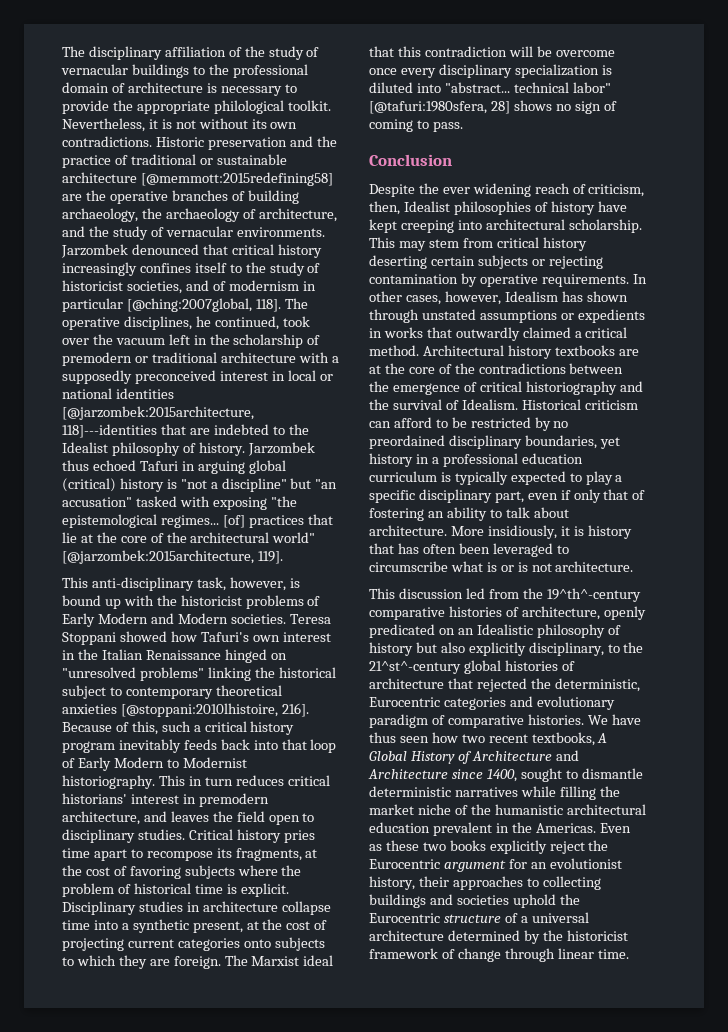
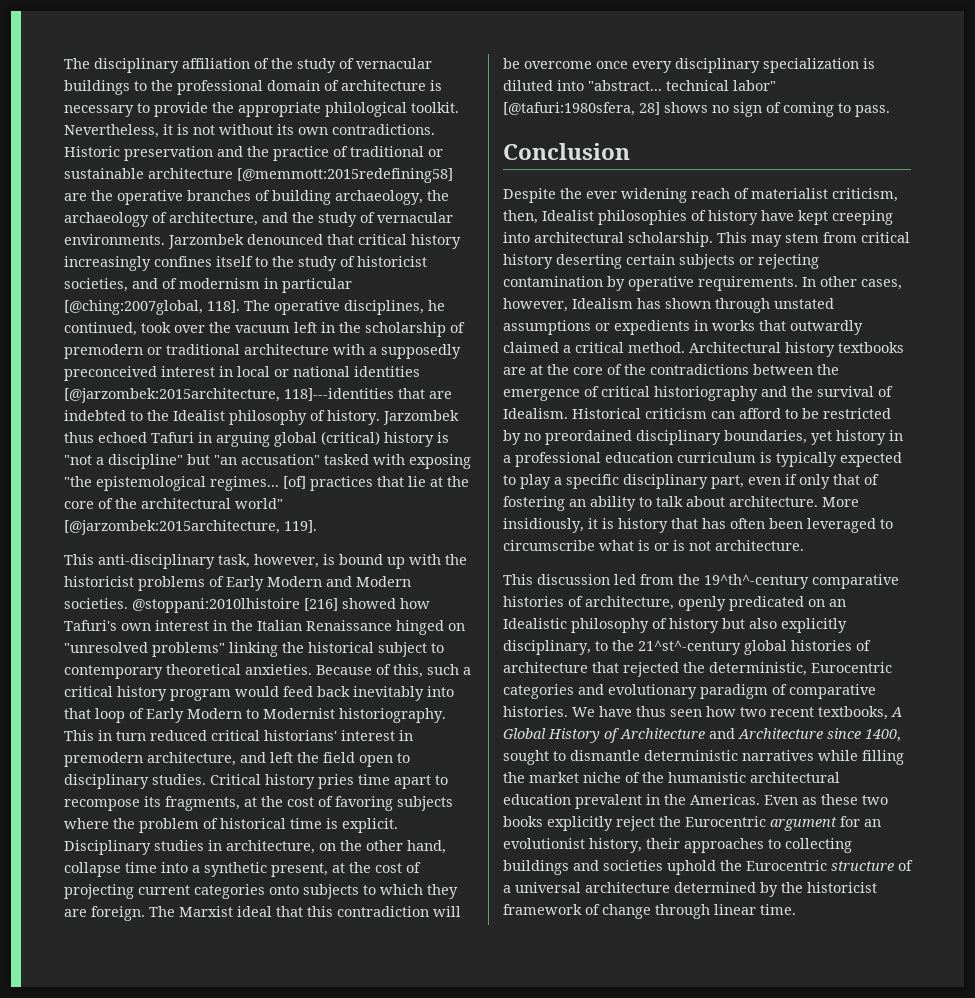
[289,614,331,624] [62,632,116,645] Teresa Stoppani -> [132,598,338,613] @stoppani:2010lhistoire [216]
[62,703,309,717] anxieties [@stoppani:2010lhistoire, 216]. -> [245,664,312,675] anxieties.
[118,739,250,753] inevitably feeds back -> [235,686,424,701] would feed back inevitably
[235,775,284,786] reduces -> [150,730,207,741] reduced
[170,811,209,822] leaves -> [270,752,293,763] left
[202,901,278,912] architecture -> [226,840,446,854] architecture, on the other hand,
(586, 189) none -> [751,188,828,199] materialist

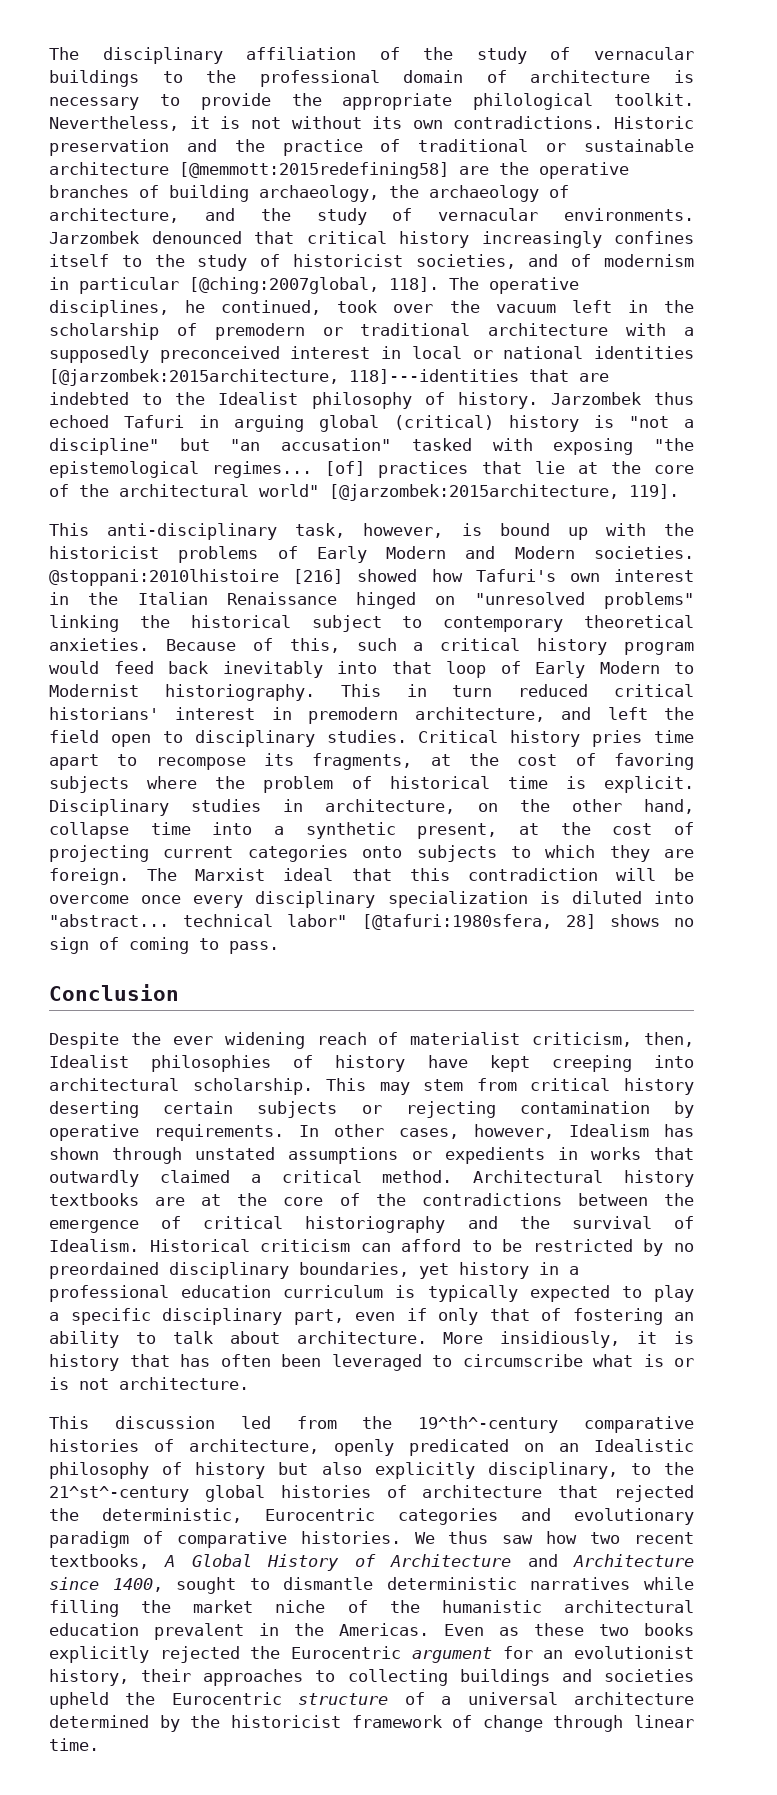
[599,706,702,717] have thus seen -> [448,1531,534,1544] thus saw
[616,816,655,831] reject -> [159,1646,240,1663] rejected
[667,860,716,875] uphold -> [49,1692,109,1709] upheld

